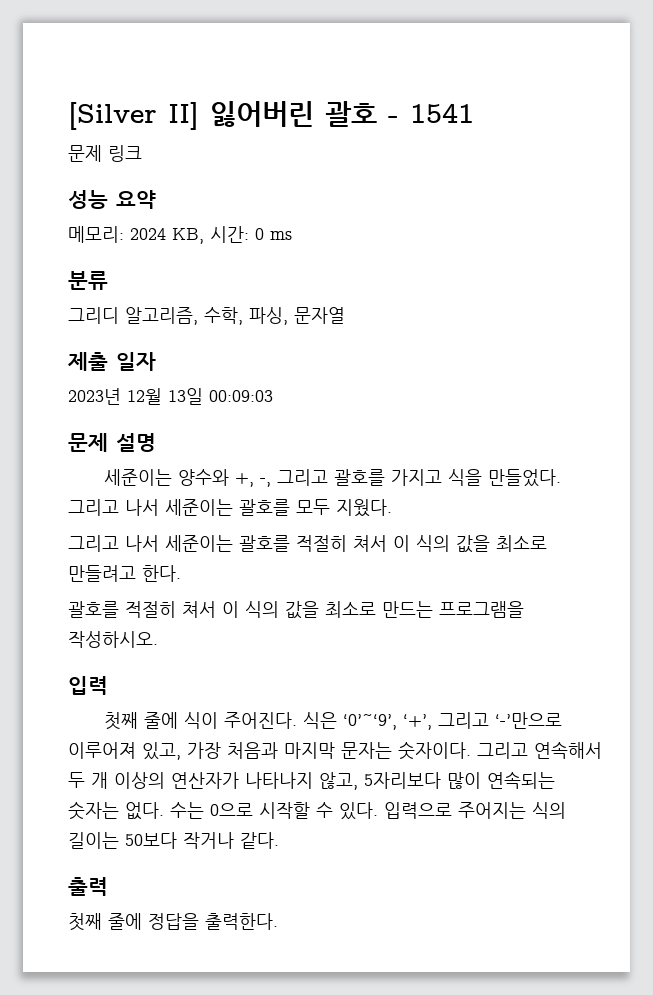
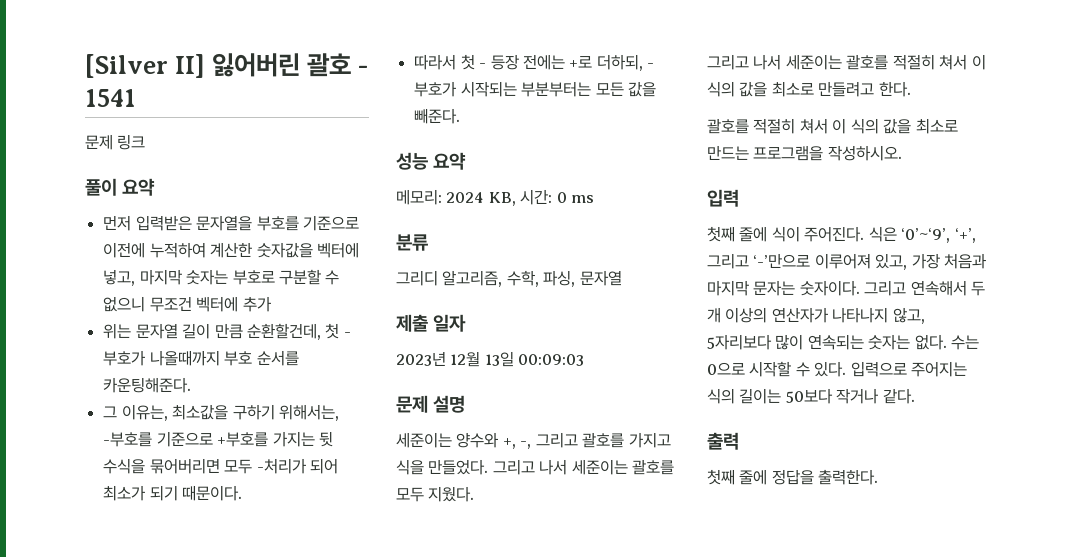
(142, 153) none -> [85,178,156,196] [103,215,359,231] [103,242,359,258] [103,269,340,286] [103,296,271,312] [103,323,351,340] [103,350,299,366] [103,377,192,393] [103,404,339,421] [103,431,333,447] [103,458,338,474] [103,485,243,501] [414,54,655,71] [414,81,656,97] [414,108,461,124] // 풀이 요약 // 먼저 입력받은 문자열을 부호를 기준으로 이전에 누적하여 계산한 숫자값을 벡터에 넣고, 마지막 숫자는 부호로 구분할 수 없으니 무조건 벡터에 추가 // 위는 문자열 길이 만큼 순환할건데, 첫 - 부호가 나올때까지 부호 순서를 카운팅해준다. // 그 이유는, 최소값을 구하기 위해서는, -부호를 기준으로 +부호를 가지는 뒷 수식을 묶어버리면 모두 -처리가 되어 최소가 되기 때문이다. // 따라서 첫 - 등장 전에는 +로 더하되, - 부호가 시작되는 부분부터는 모든 값을 빼준다.

